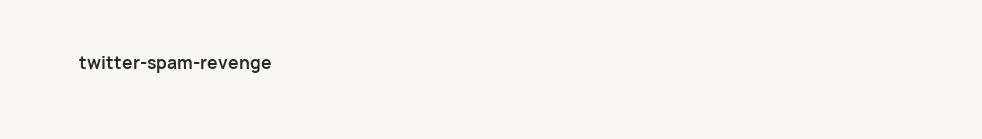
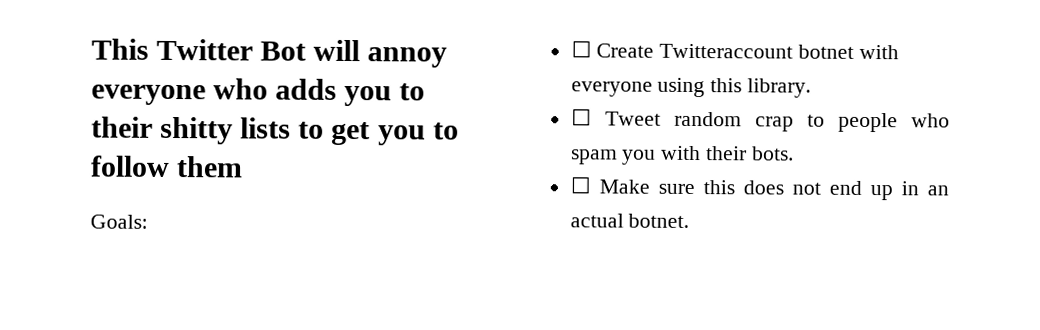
[79,56,272,73] twitter-spam-revenge -> [91,38,448,68] [91,78,426,107] [91,116,459,146] [90,155,244,178] [90,214,148,229] [570,40,899,60] [570,77,812,98] [570,108,950,133] [570,145,794,165] [569,176,949,201] [569,213,690,228] This Twitter Bot will annoy everyone who adds you to their shitty lists to get you to follow them // Goals: // ☐ Create Twitteraccount botnet with everyone using this library. // ☐ Tweet random crap to people who spam you with their bots. // ☐ Make sure this does not end up in an actual botnet.

